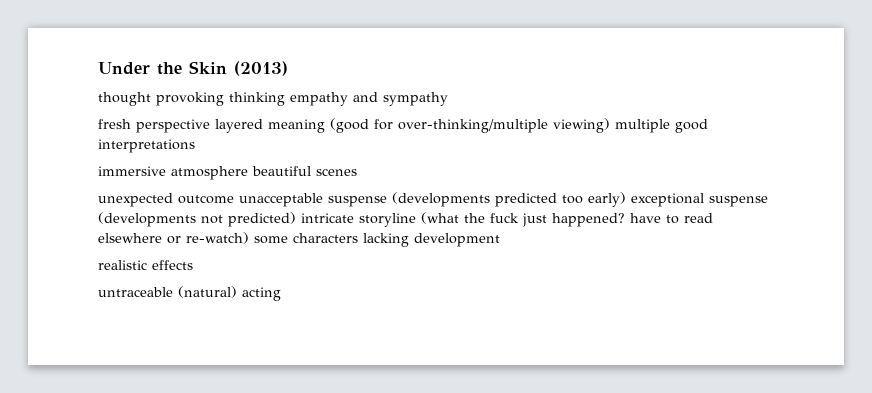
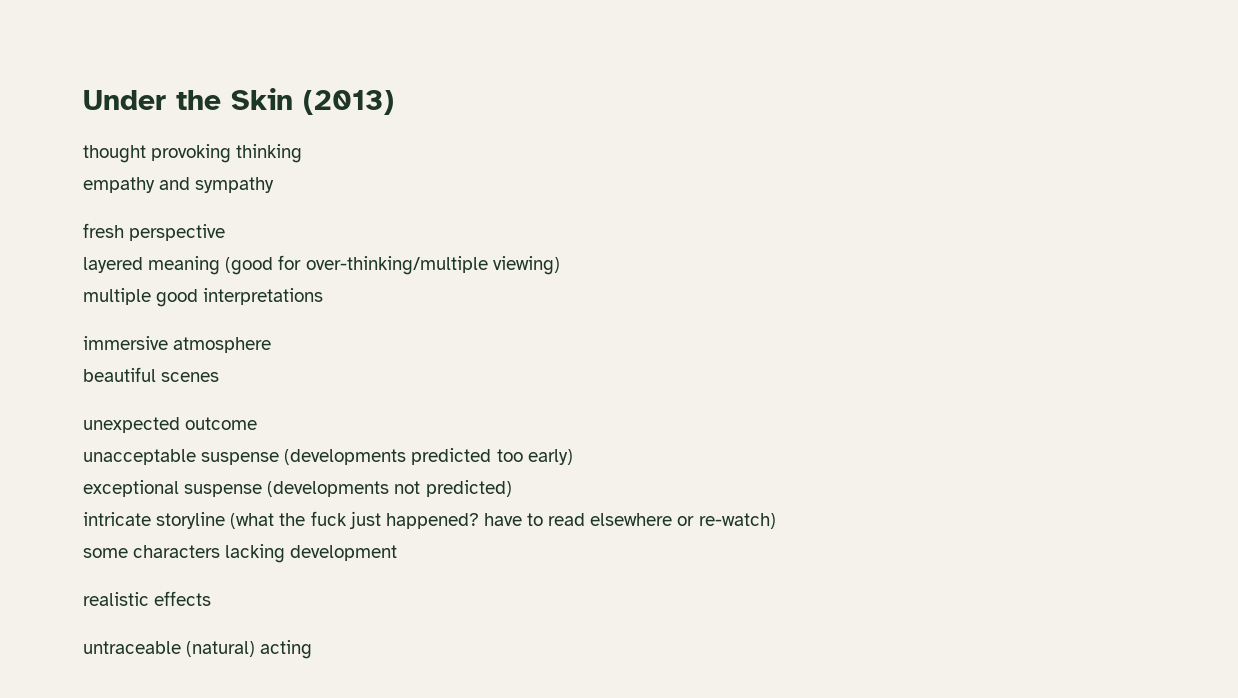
(285, 99) none -> (303, 153) //
(210, 126) none -> (226, 232) //
(610, 125) none -> (560, 265) //
(248, 173) none -> (272, 345) //
(234, 199) none -> (258, 423) //
(626, 199) none -> (573, 457) //
(296, 219) none -> (512, 488) //
(249, 238) none -> (776, 521) //

